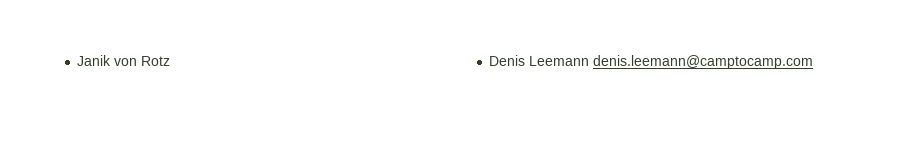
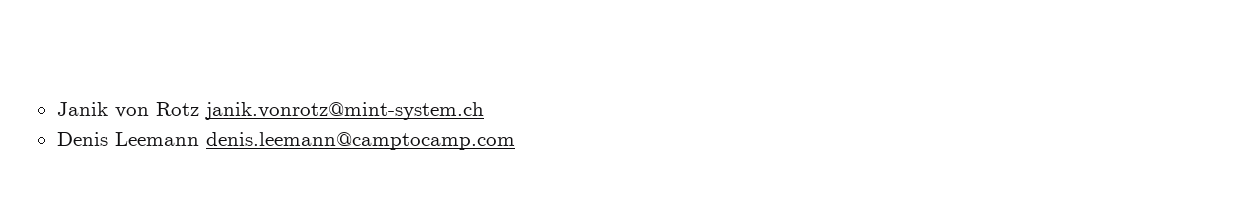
(171, 61) none -> [204,102,484,120] janik.vonrotz@mint-system.ch

